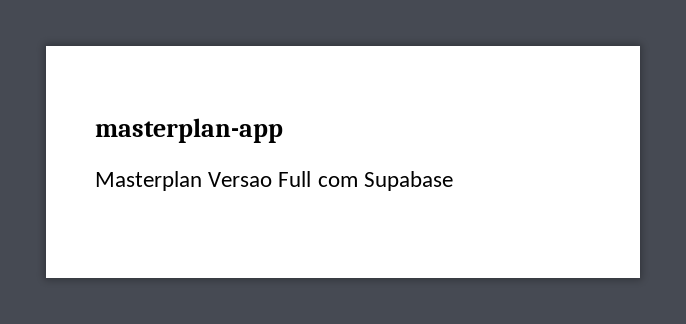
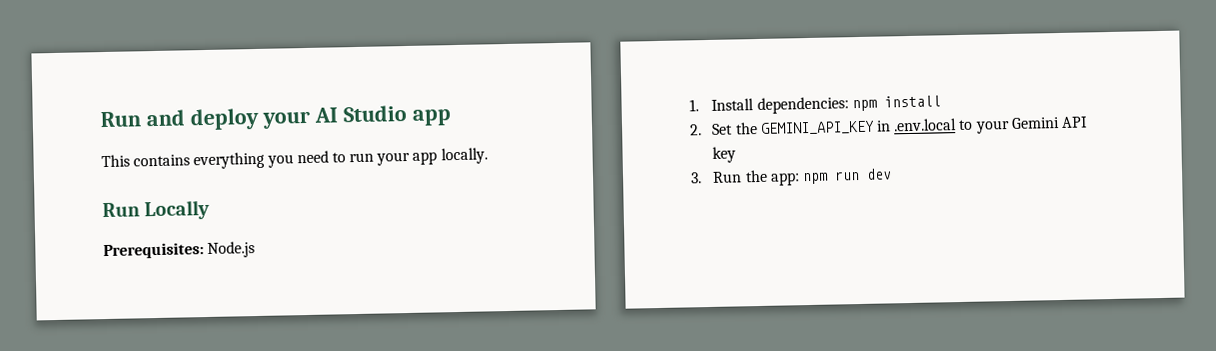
[95,118,283,143] [95,171,453,191] masterplan-app // Masterplan Versao Full com Supabase -> [100,104,451,131] [101,147,488,170] [102,199,211,221] [103,241,256,260] [689,95,941,115] [689,116,1088,136] [712,146,737,163] [690,168,892,186] Run and deploy your AI Studio app // This contains everything you need to run your app locally. // Run Locally // Prerequisites: Node.js // 1. Install dependencies: npm install // 2. Set the GEMINI_API_KEY in .env.local to your Gemini API key // 3. Run the app: npm run dev

